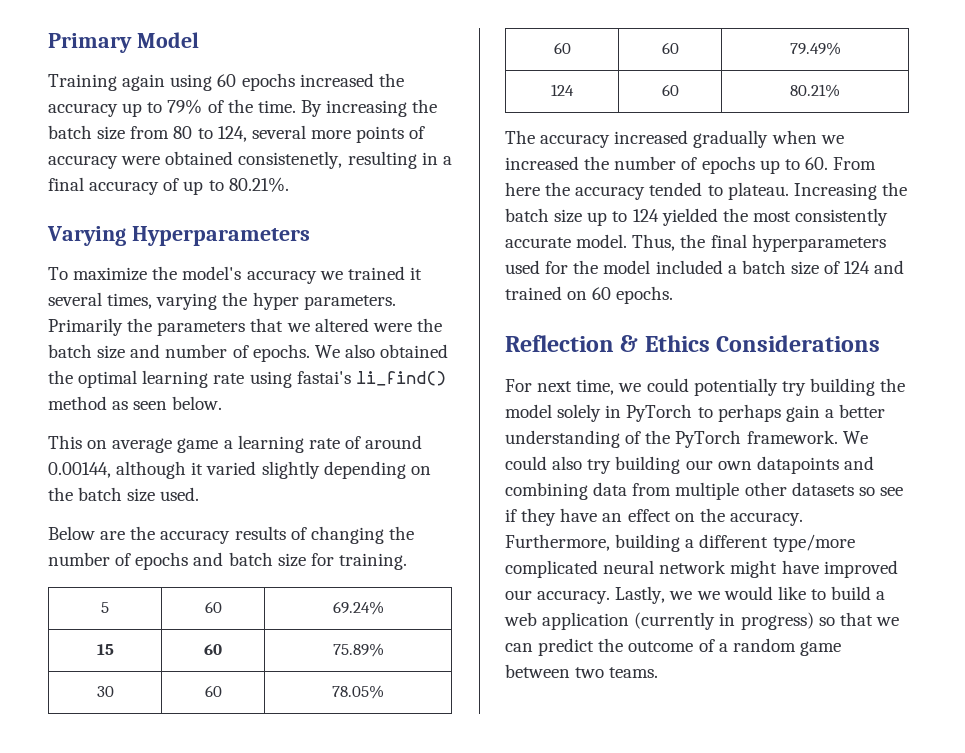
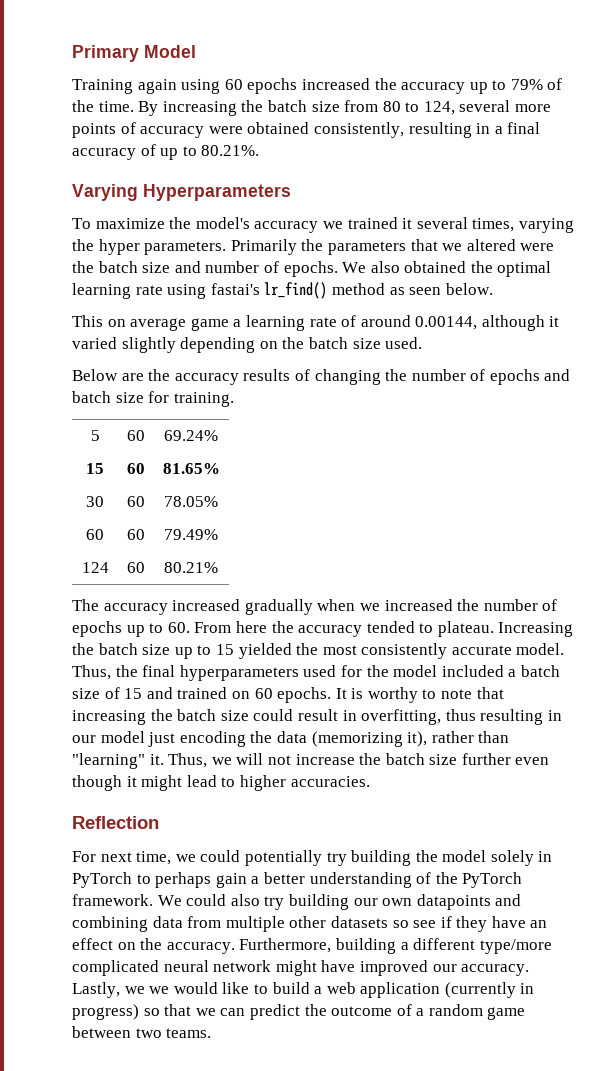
[238,151,343,169] consistenetly, -> [313,122,404,138] consistently,
[355,371,446,386] li_find() -> [264,282,328,299] lr_find()
[332,643,384,657] 75.89% -> [162,463,220,474] 81.65%
[632,209,659,222] 124 -> [215,644,234,655] 15
[844,261,871,274] 124 -> [124,688,143,699] 15
[505,335,881,352] // Reflection & Ethics Considerations -> [335,687,504,703] [72,709,562,725] [72,731,510,747] [72,753,550,769] [72,775,370,791] [72,816,159,829] It is worthy to note that increasing the batch size could result in overfitting, thus resulting in our model just encoding the data (memorizing it), rather than "learning" it. Thus, we will not increase the batch size further even though it might lead to higher accuracies. // Reflection

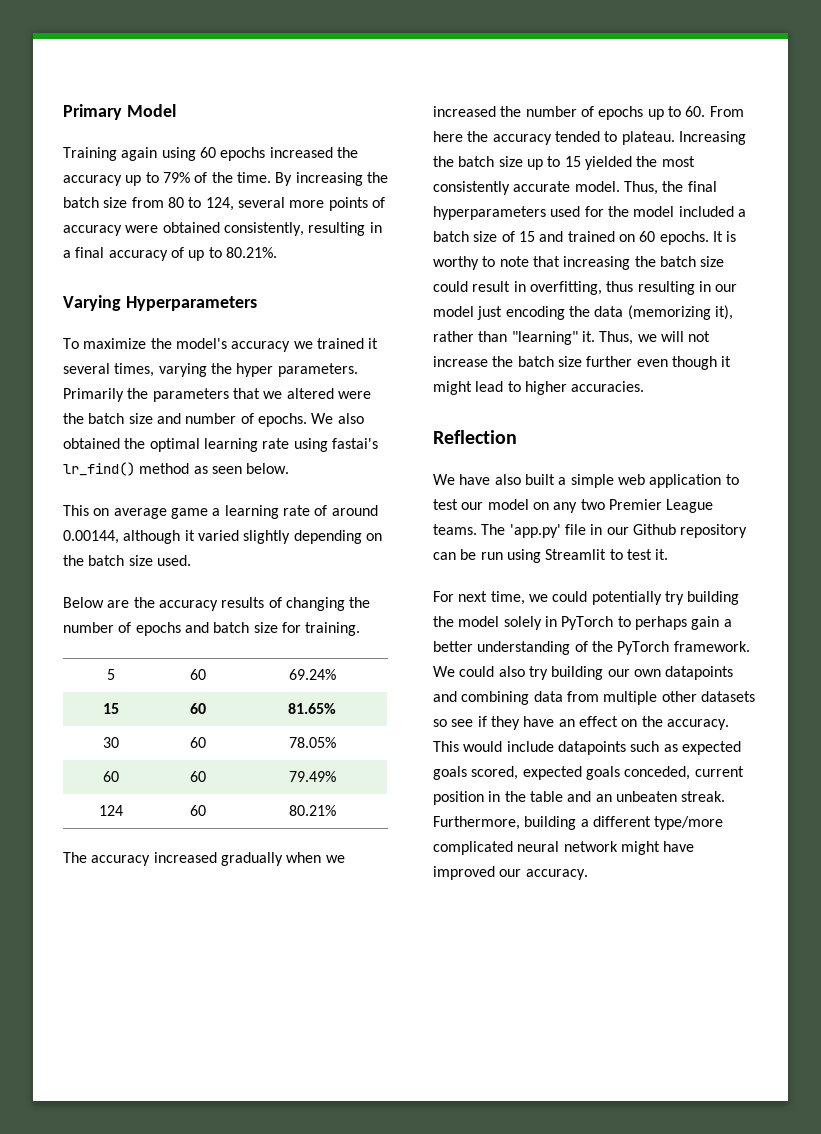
(159, 822) none -> [433,474,739,488] [433,499,714,513] [433,524,748,538] [433,549,669,563] // We have also built a simple web application to test our model on any two Premier League teams. The 'app.py' file in our Github repository can be run using Streamlit to test it.
(235, 948) none -> [433,741,741,755] [433,766,744,780] [433,791,726,805] This would include datapoints such as expected goals scored, expected goals conceded, current position in the table and an unbeaten streak.
[72,982,535,998] [72,1004,526,1020] [72,1026,212,1038] Lastly, we we would like to build a web application (currently in progress) so that we can predict the outcome of a random game between two teams. -> (588, 874) none

